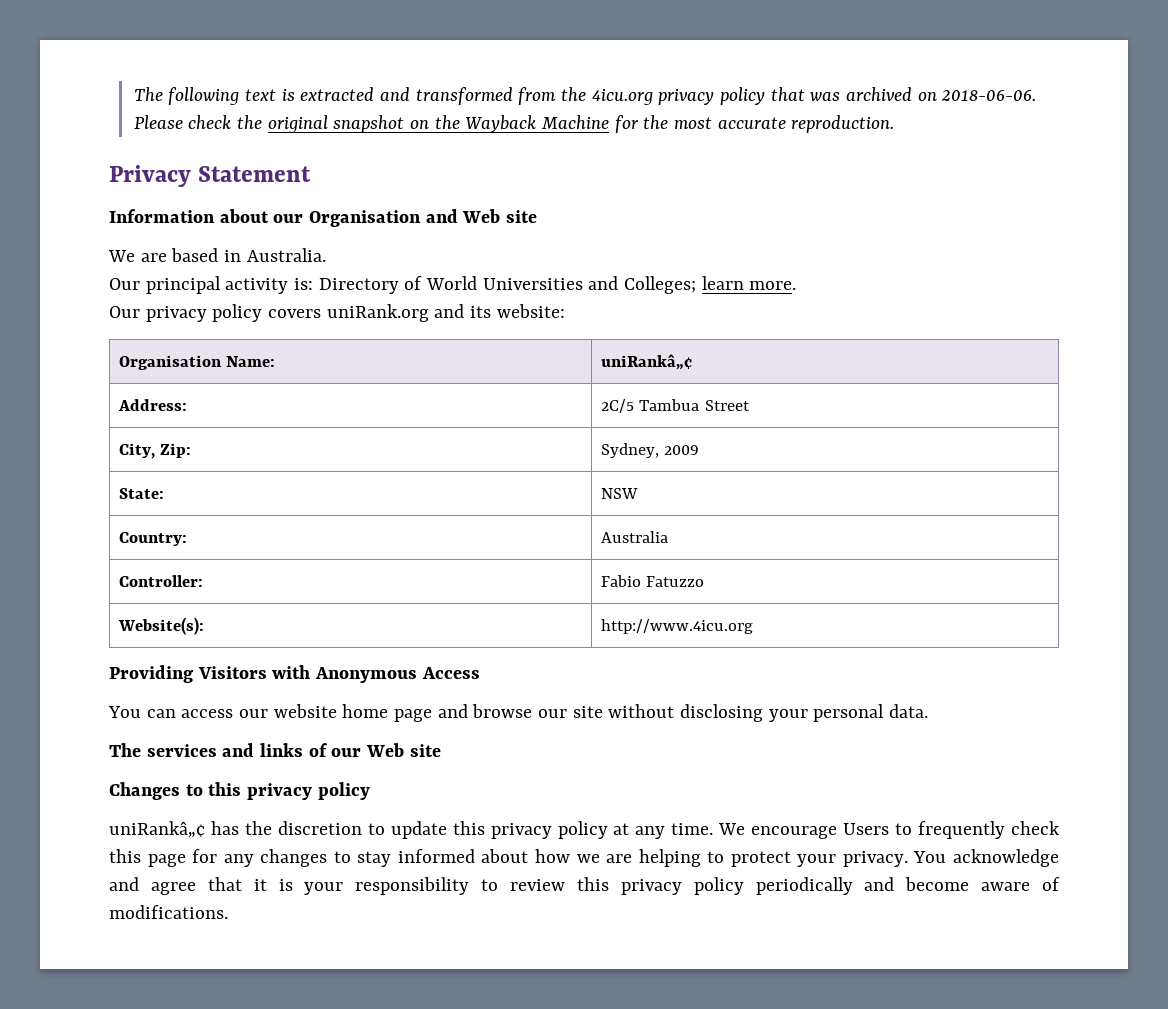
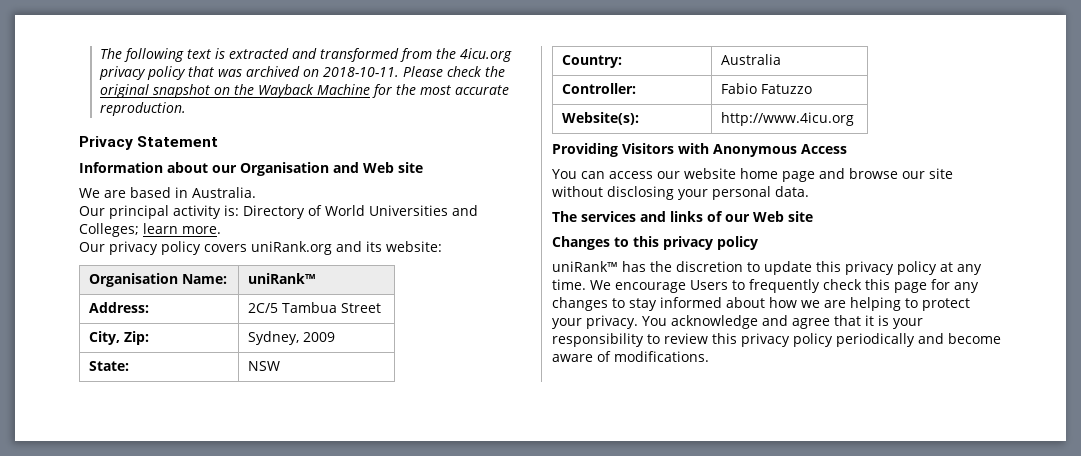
[941,90,1037,101] 2018-06-06. -> [322,67,399,77] 2018-10-11.
[601,354,693,370] uniRankâ„¢ -> [248,273,316,284] uniRank™
[109,821,205,838] uniRankâ„¢ -> [552,261,618,272] uniRank™

